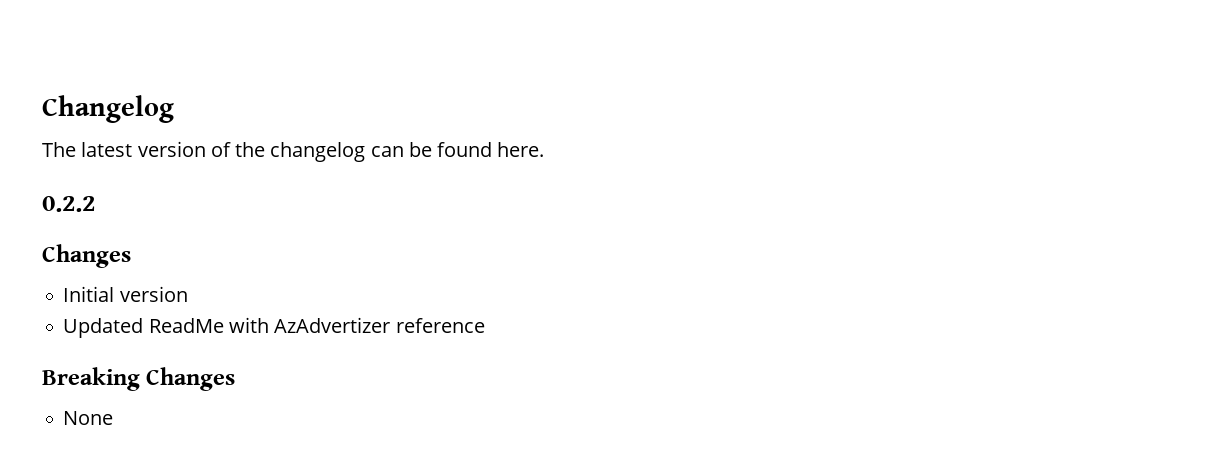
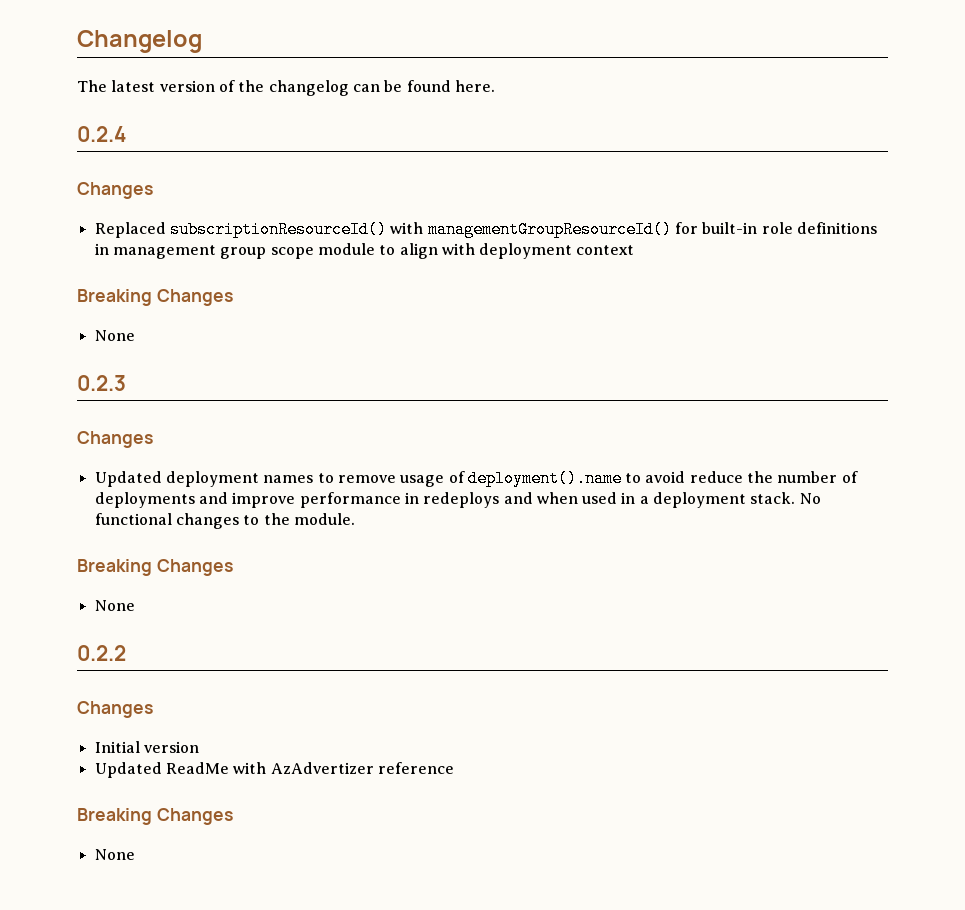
(545, 149) none -> [77,126,126,142] [77,182,153,199] [94,221,877,238] [94,243,635,259] [77,289,233,306] [94,330,135,341] [77,375,126,391] [77,431,153,448] [94,470,858,487] [94,492,821,508] [94,513,355,529] [77,559,233,576] [94,600,135,611] // 0.2.4 // Changes // Replaced subscriptionResourceId() with managementGroupResourceId() for built-in role definitions in management group scope module to align with deployment context // Breaking Changes // None // 0.2.3 // Changes // Updated deployment names to remove usage of deployment().name to avoid reduce the number of deployments and improve performance in redeploys and when used in a deployment stack. No functional changes to the module. // Breaking Changes // None

